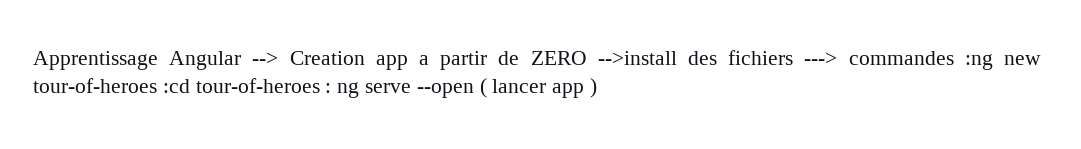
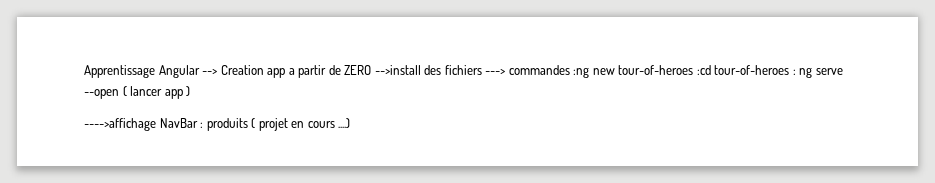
(598, 88) none -> [84,118,351,131] // ---->affichage NavBar : produits ( projet en cours ....)

